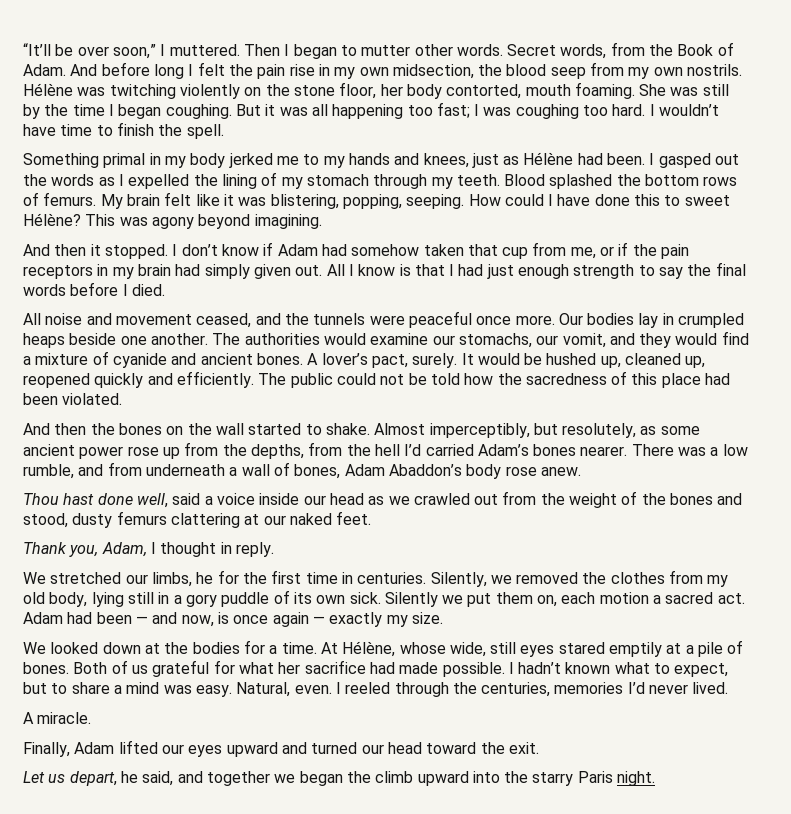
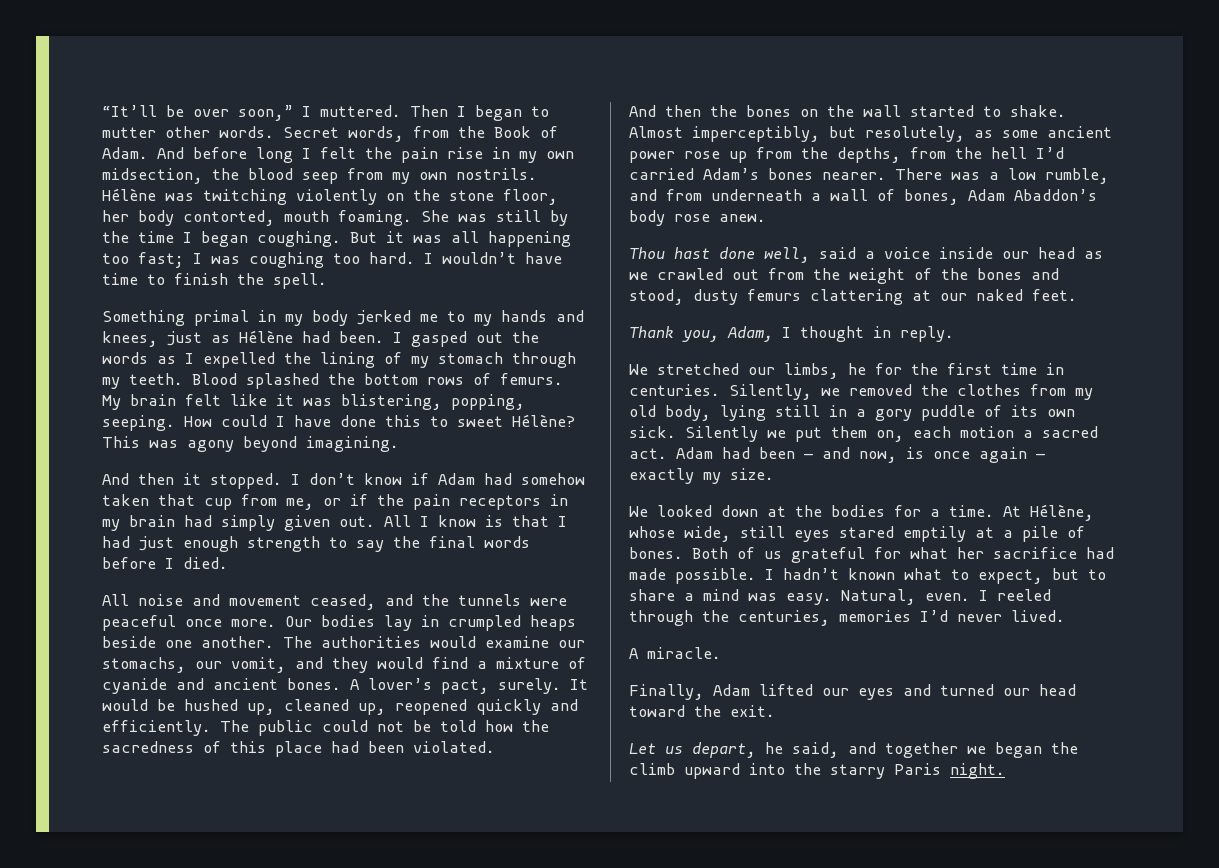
[226,742,278,757] upward -> (894, 694) none

